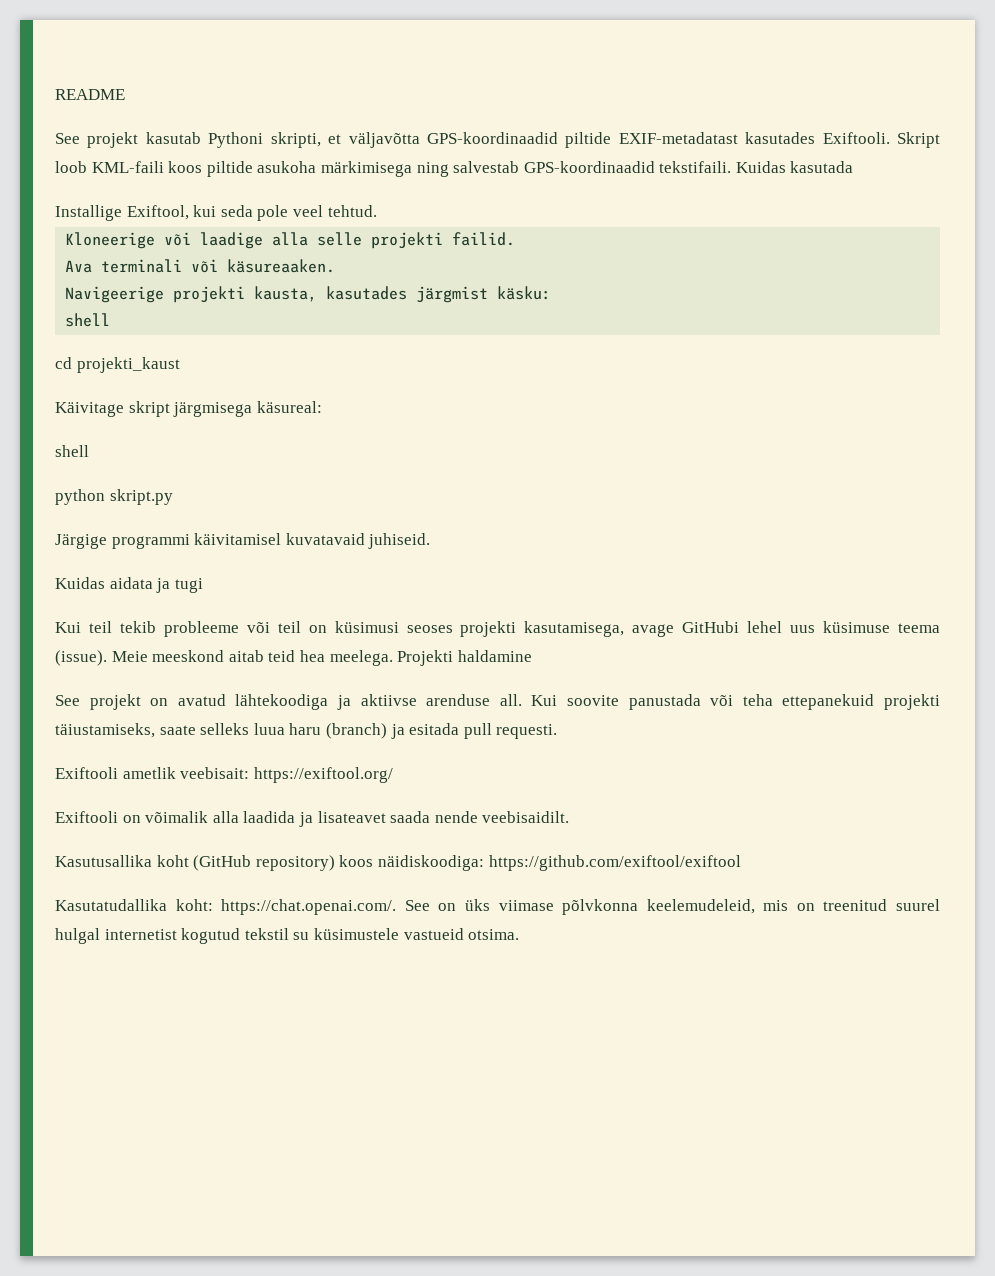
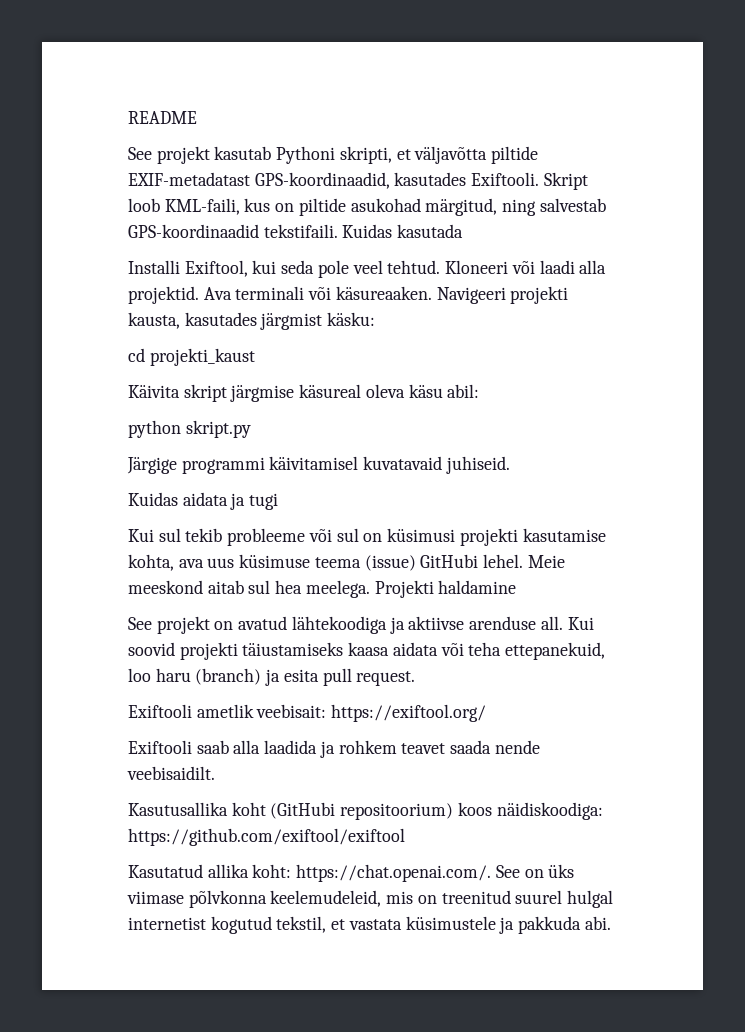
[426,132,558,144] GPS-koordinaadid -> (488, 155) none
(738, 138) none -> [254,172,390,189] GPS-koordinaadid,
[91,161,412,177] KML-faili koos piltide asukoha märkimisega -> [164,198,498,216] KML-faili, kus on piltide asukohad märgitud,
[55,205,122,221] Installige -> [128,260,180,274] Installi
[65,232,516,249] // Kloneerige või laadige alla selle projekti failid. // -> [445,260,607,274] [128,286,199,304] Kloneeri või laadi alla projektid.
[65,286,165,303] // Navigeerige -> [436,287,506,304] Navigeeri
[65,313,111,327] // shell -> (376, 319) none
[55,401,322,417] [55,445,89,457] Käivitage skript järgmisega käsureal: // shell -> [128,384,480,402] Käivita skript järgmise käsureal oleva käsu abil:
[88,621,112,633] teil -> [158,528,181,542] sul
[277,621,301,633] teil -> [336,528,359,542] sul
[406,621,940,637] [55,650,107,666] seoses projekti kasutamisega, avage GitHubi lehel uus küsimuse teema (issue). -> [459,528,606,546] [128,554,524,571] projekti kasutamise kohta, ava uus küsimuse teema (issue) GitHubi lehel.
[268,650,296,662] teid -> [248,580,271,594] sul
[567,694,941,710] [55,723,558,739] soovite panustada või teha ettepanekuid projekti täiustamiseks, saate selleks luua haru (branch) ja esitada pull requesti. -> [128,642,606,660] [128,668,416,686] soovid projekti täiustamiseks kaasa aidata või teha ettepanekuid, loo haru (branch) ja esita pull request.
[122,811,209,823] on võimalik -> [196,740,229,754] saab
[317,811,386,823] lisateavet -> [338,740,446,754] rohkem teavet
[193,855,335,871] (GitHub repository) -> [270,802,454,820] (GitHubi repositoorium)
[55,899,167,911] Kasutatudallika -> [128,864,249,878] Kasutatud allika
[244,928,520,940] tekstil su küsimustele vastueid otsima. -> [276,916,611,934] tekstil, et vastata küsimustele ja pakkuda abi.

